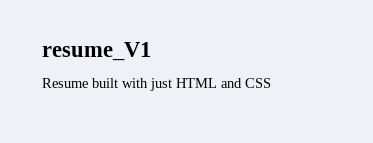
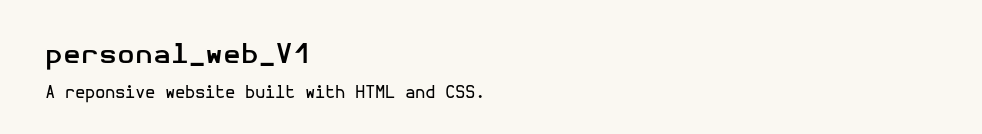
[42,42,151,61] [42,78,88,88] resume_V1 // Resume -> [45,43,311,70] [45,85,235,103] personal_web_V1 // A reponsive website
[150,78,172,91] just -> (345, 91) none
[245,78,271,88] CSS -> [445,85,485,98] CSS.

